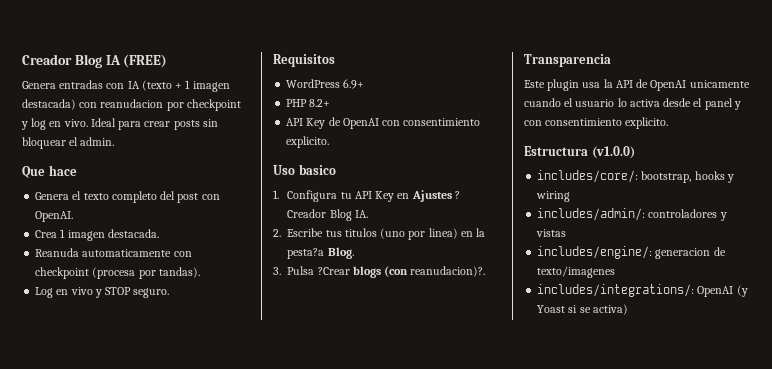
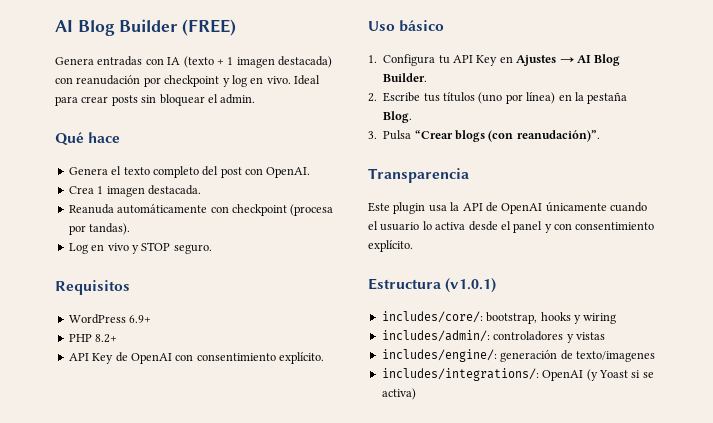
[22,54,121,68] Creador Blog IA -> [55,19,179,36] AI Blog Builder
[100,99,164,108] reanudacion -> [76,75,141,85] reanudación
[22,166,45,178] Que -> [55,132,84,146] Qué
[82,249,172,257] automaticamente -> [117,204,208,214] automáticamente
[286,136,330,148] explicito. -> [279,352,324,364] explícito.
[298,164,336,175] basico -> [399,20,445,32] básico
[454,191,460,199] [287,209,368,221] ? Creador Blog IA. -> [559,54,621,66] [383,73,428,82] → AI Blog Builder.
[344,228,377,237] titulos -> [443,92,476,102] títulos
[428,228,458,239] linea) -> [526,92,556,104] línea)
[287,248,325,259] pesta?a -> [587,92,628,104] pestaña
[317,267,350,275] ?Crear -> [414,130,453,139] “Crear
[410,266,486,277] reanudacion)?. -> [516,130,600,142] reanudación)”.
[689,80,750,88] unicamente -> [545,201,607,212] únicamente
[625,117,669,129] explicito. -> [368,240,413,252] explícito.
[591,146,635,159] (v1.0.0) -> [445,278,497,293] (v1.0.1)
[655,248,711,259] generacion -> [500,350,558,362] generación

